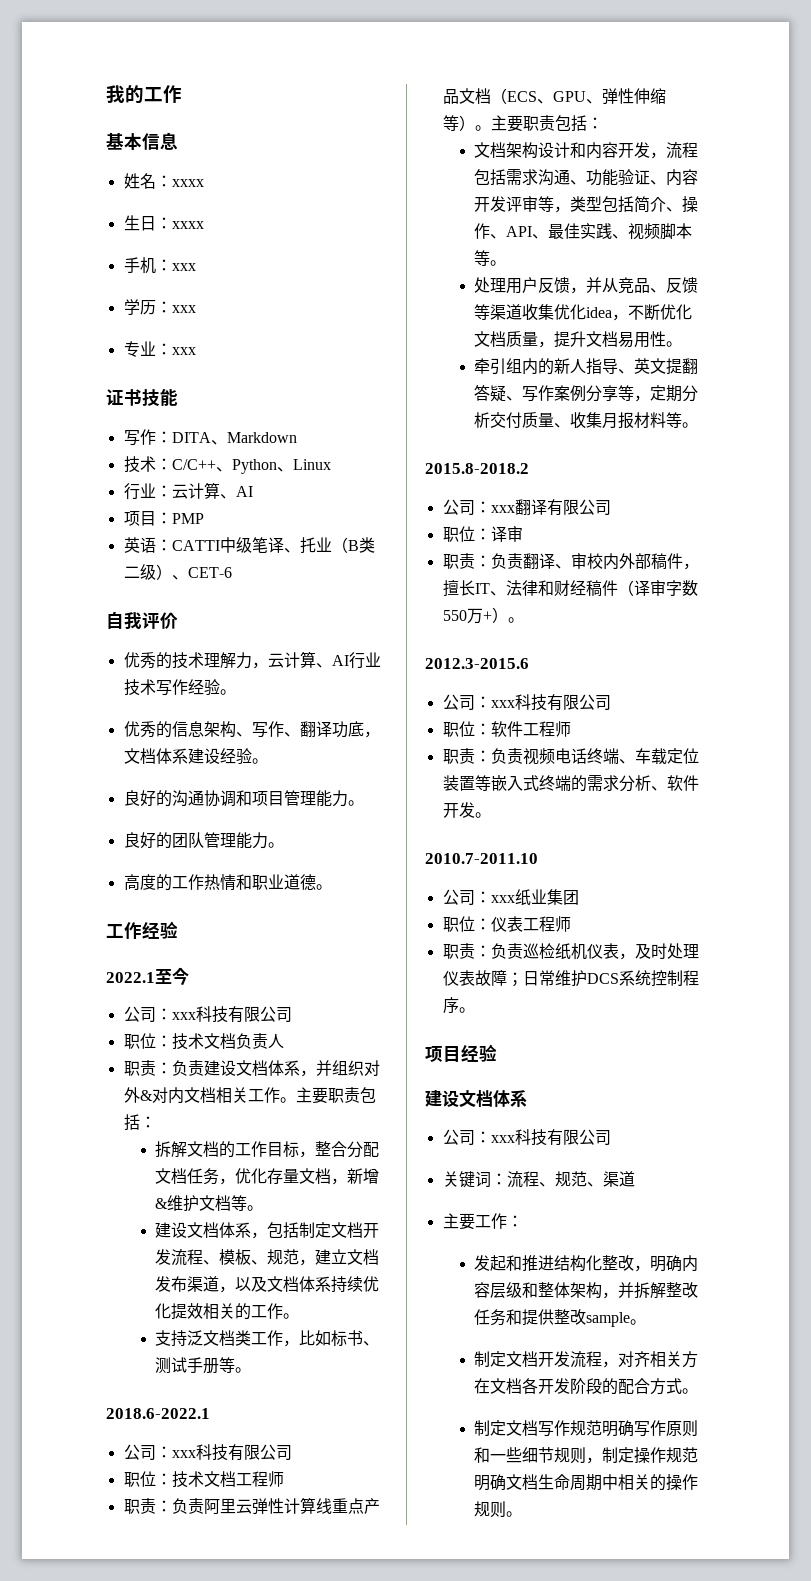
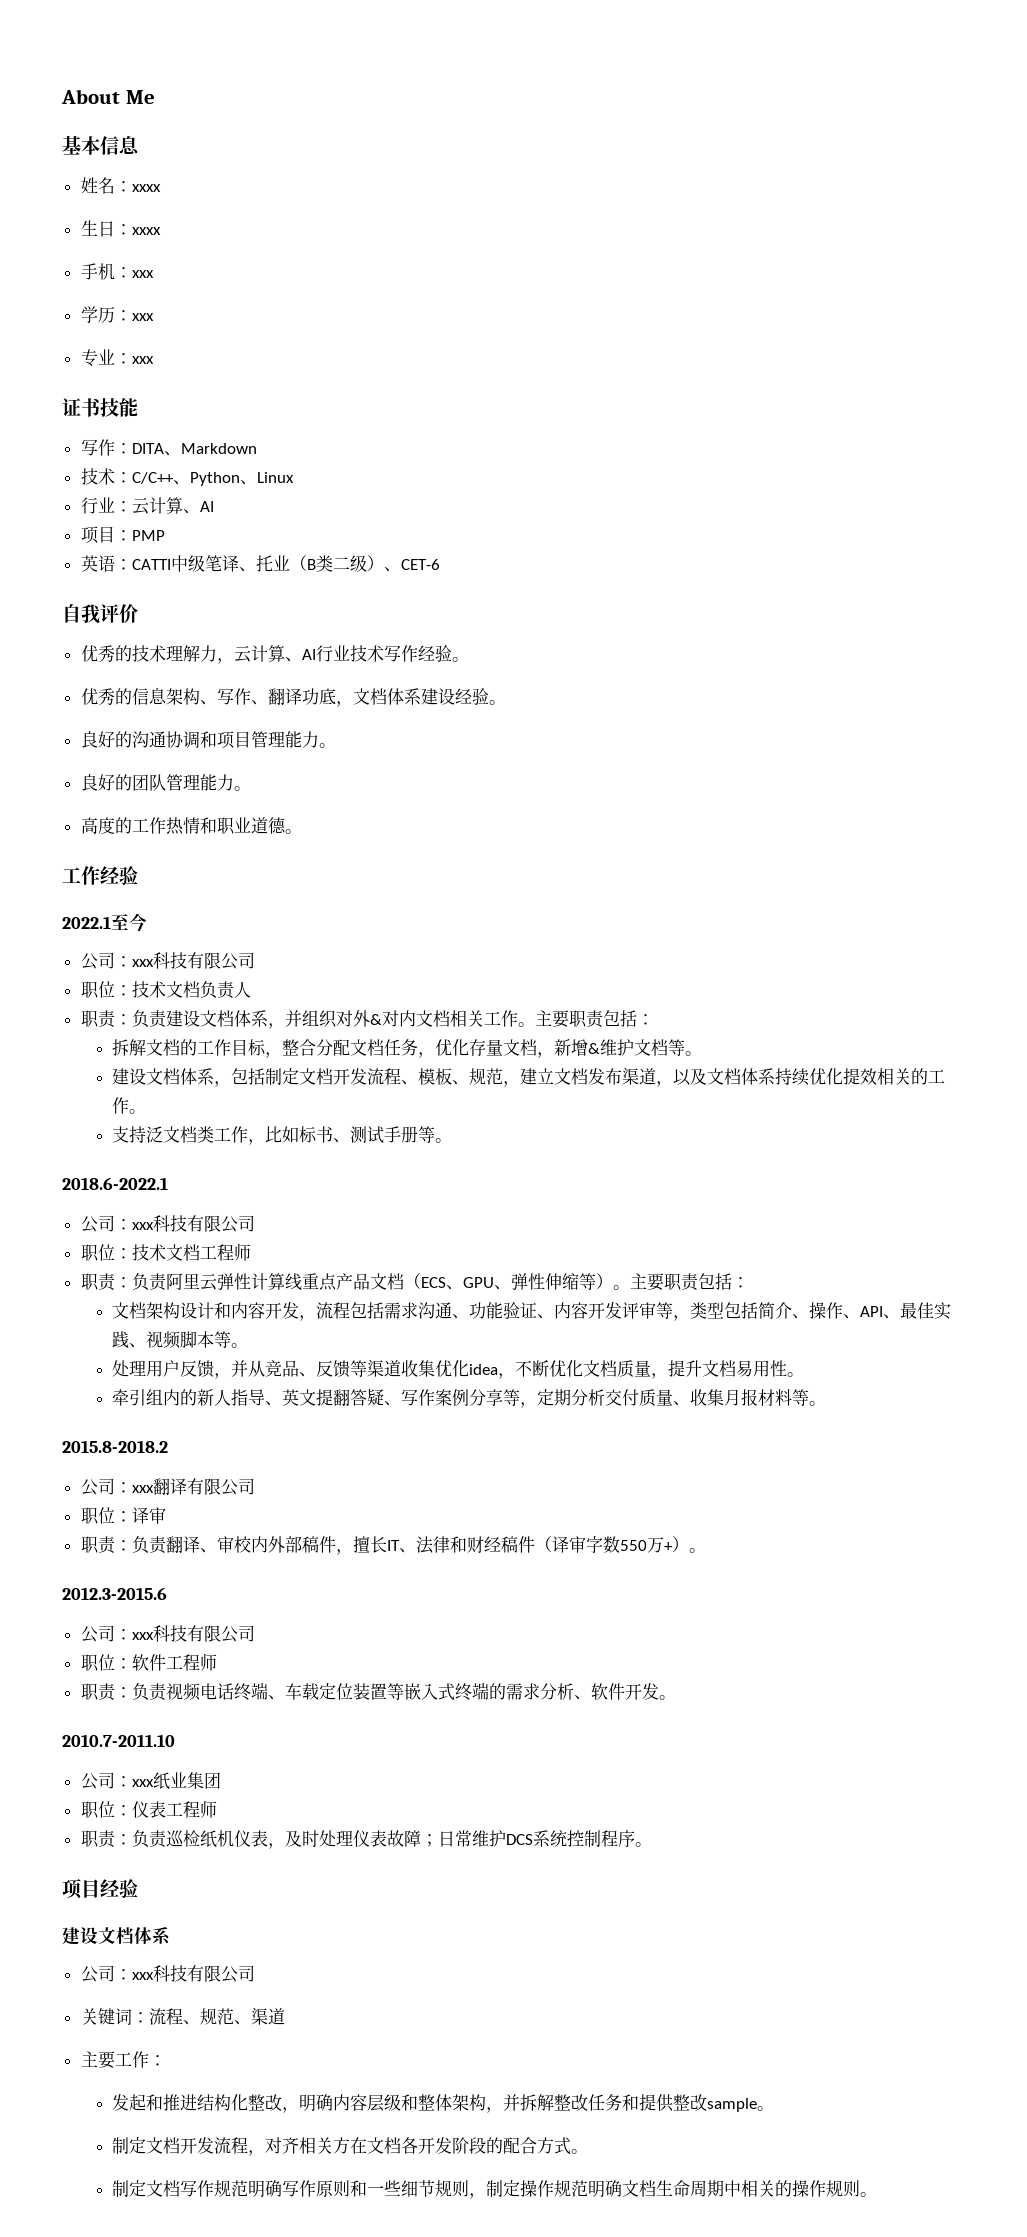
[106,85,182,104] 我的工作 -> [61,89,155,104] About Me

